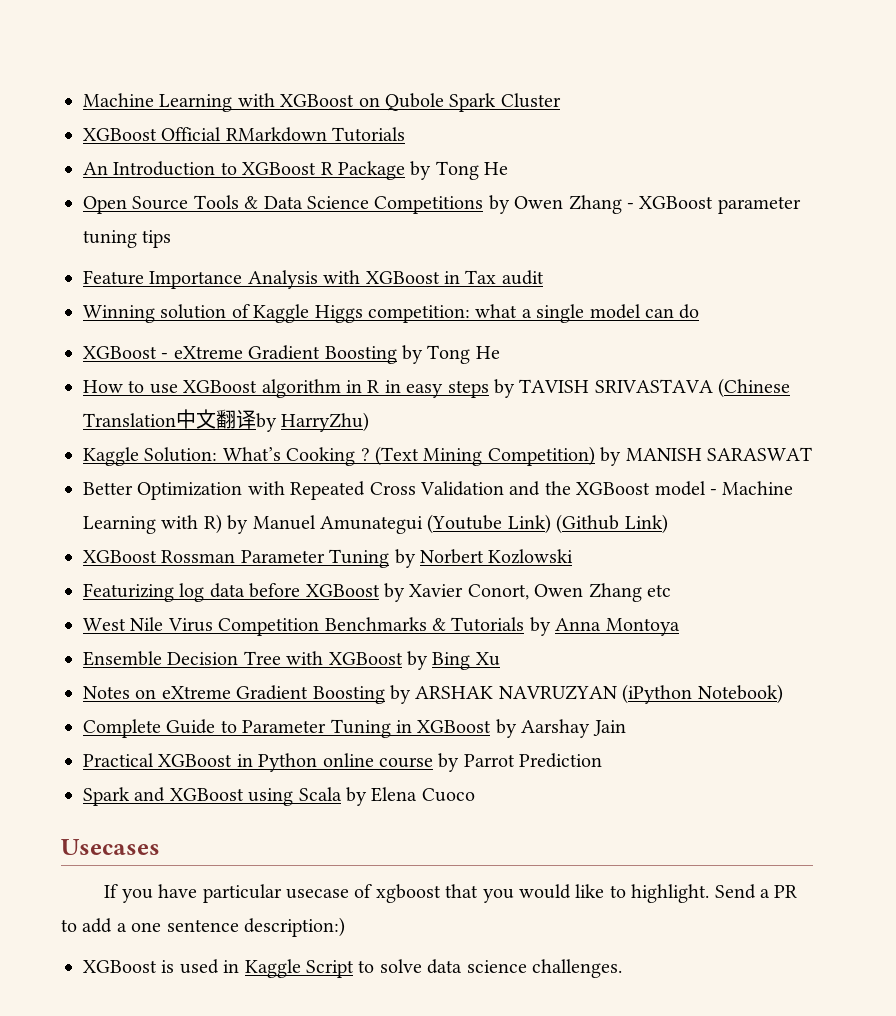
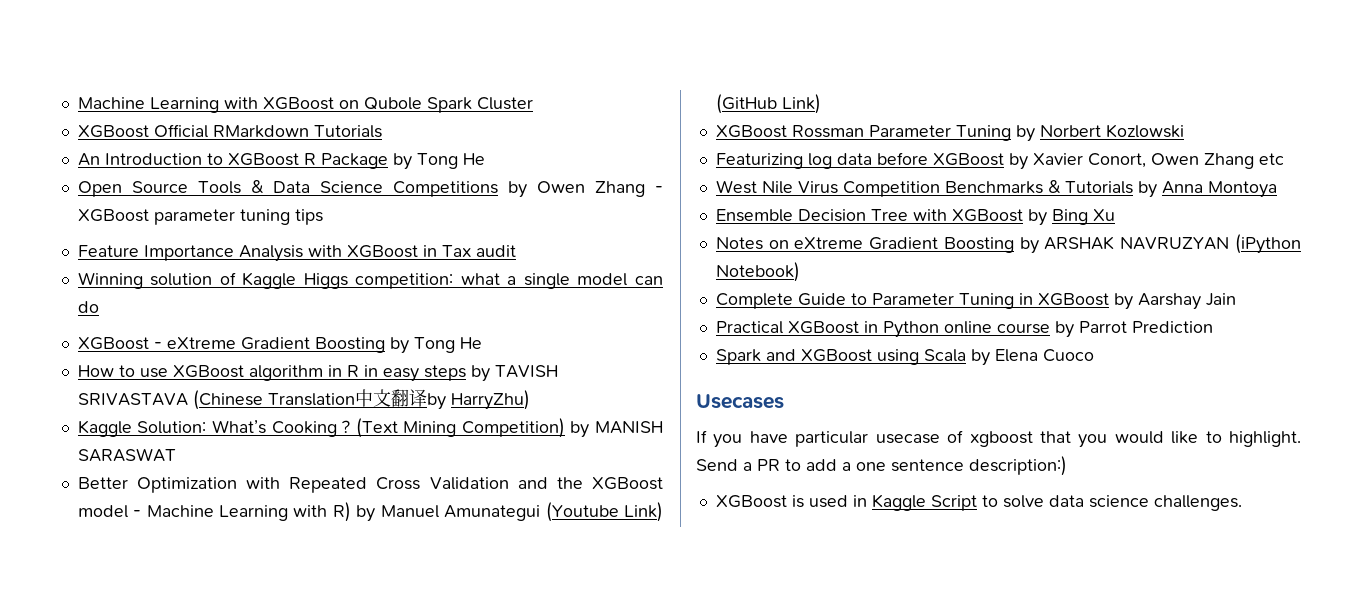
[556,514,620,534] (Github -> [715,94,777,114] (GitHub

